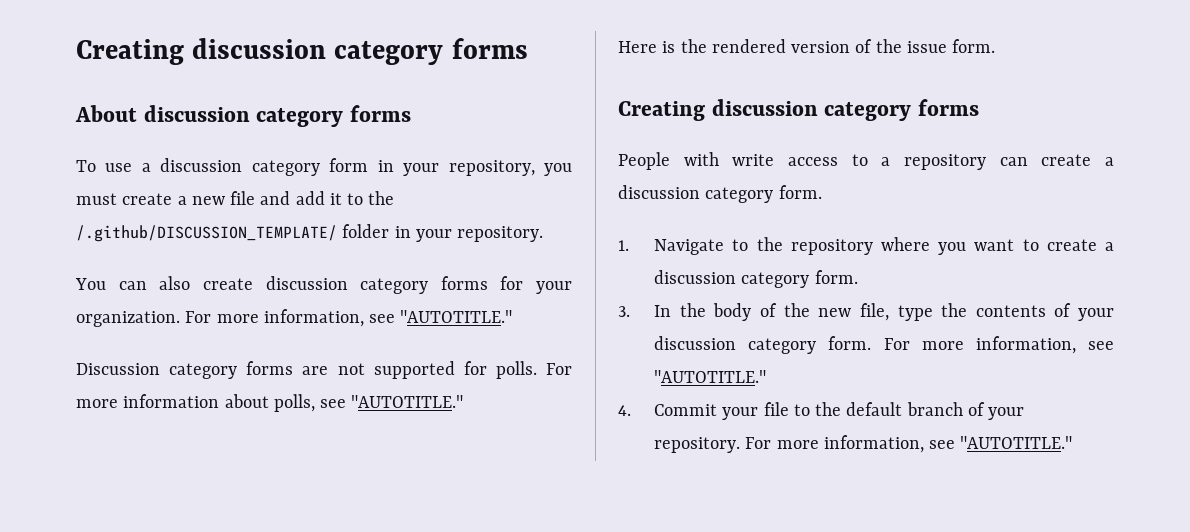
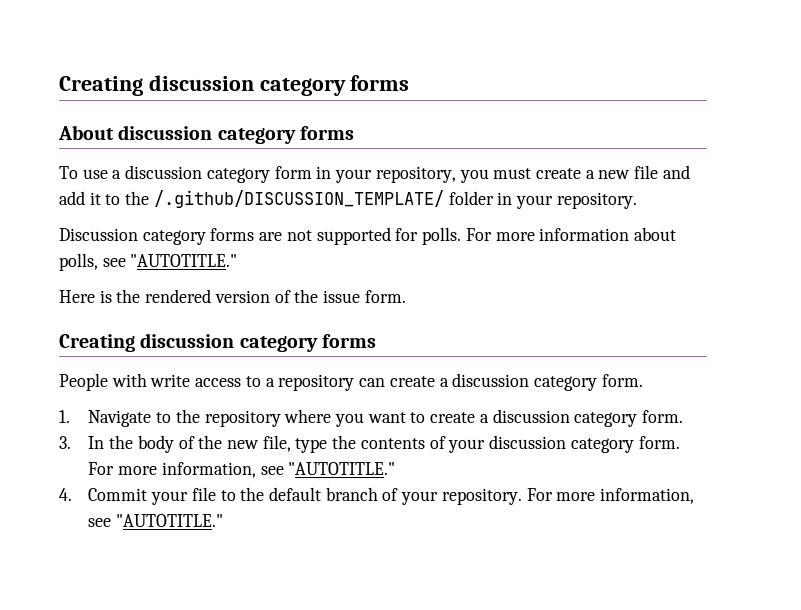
[75,276,572,294] [76,309,513,327] // You can also create discussion category forms for your organization. For more information, see "AUTOTITLE." -> (637, 200) none

